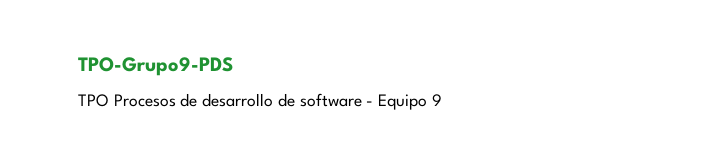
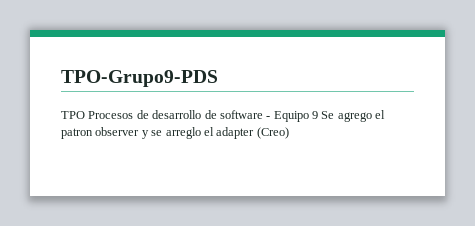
(442, 100) none -> [321,110,386,122] [61,127,289,139] Se agrego el patron observer y se arreglo el adapter (Creo)

